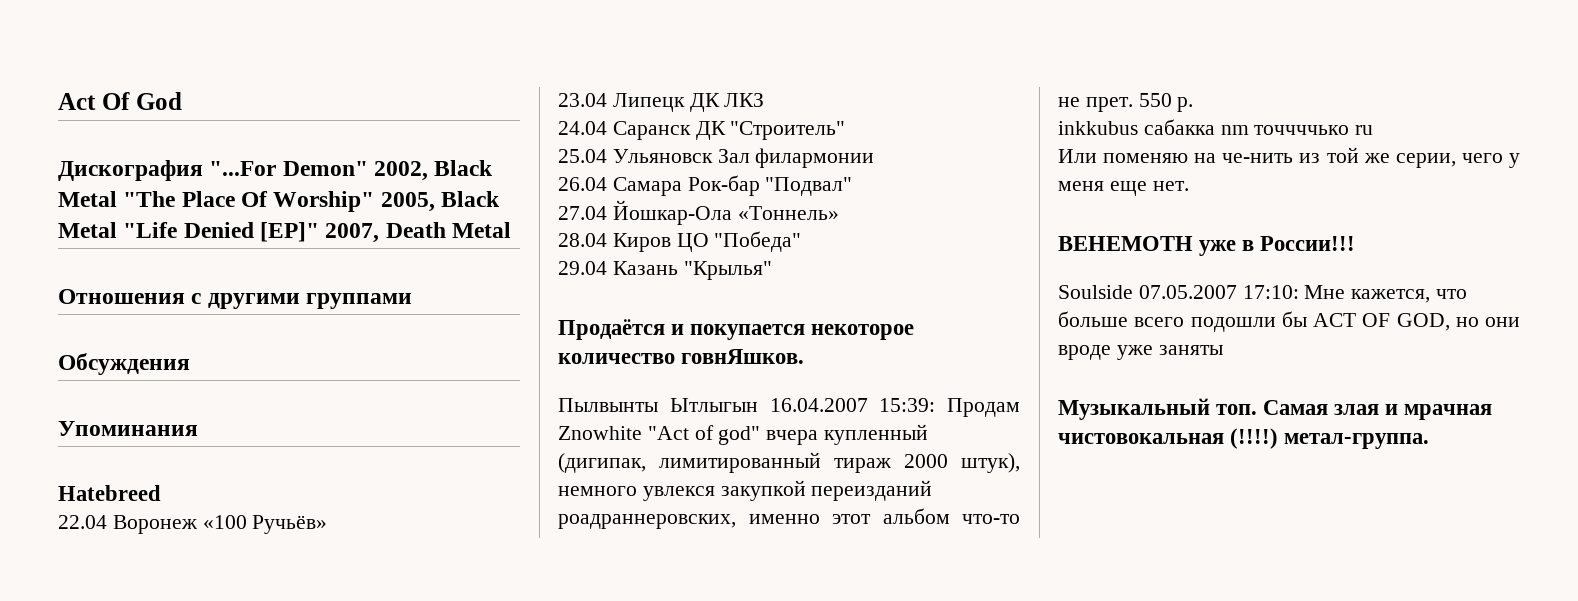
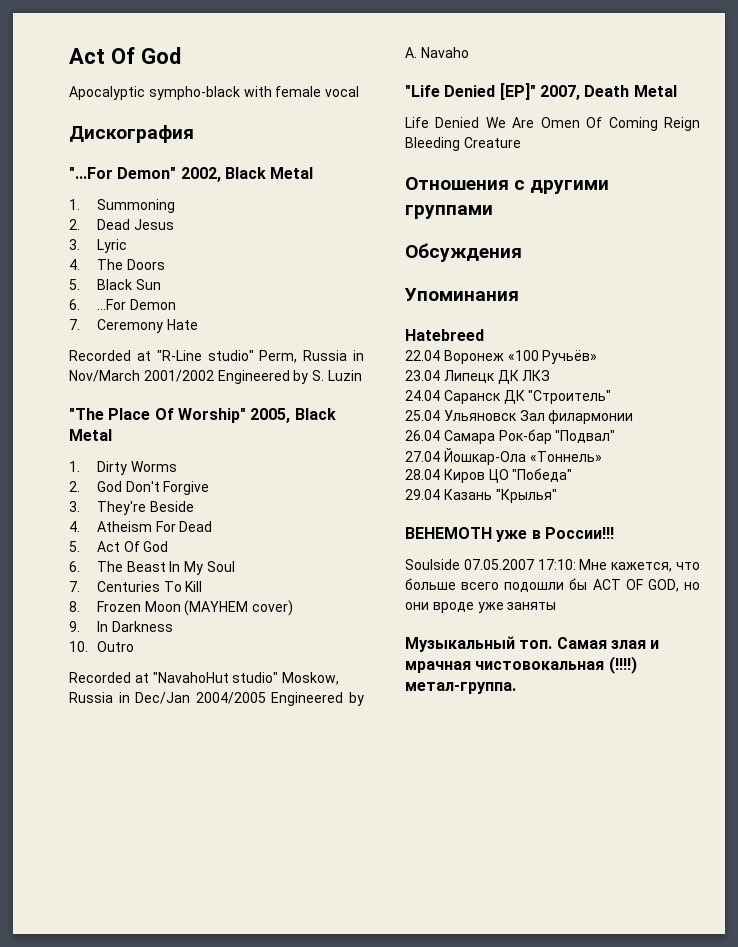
[58,92,182,110] Act Of God -> [69,47,181,64] [69,86,360,100] Act Of God // Apocalyptic sympho-black with female vocal
(203, 170) none -> (194, 134) //
(117, 199) none -> [69,199,175,213] [69,219,174,230] [69,239,127,253] [69,259,165,270] [69,279,161,290] [69,299,176,310] [69,319,198,333] [69,350,364,363] [69,370,362,384] // 1. Summoning // 2. Dead Jesus // 3. Lyric // 4. The Doors // 5. Black Sun // 6. ...For Demon // 7. Ceremony Hate // Recorded at "R-Line studio" Perm, Russia in Nov/March 2001/2002 Engineered by S. Luzin //
(117, 230) none -> [69,461,177,475] [69,481,210,495] [69,501,194,515] [69,521,213,532] [69,541,169,552] [69,561,235,575] [69,581,203,592] [69,600,294,616] [69,621,173,632] [69,641,134,652] [69,672,340,685] [69,692,364,706] [405,47,469,58] // 1. Dirty Worms // 2. God Don't Forgive // 3. They're Beside // 4. Atheism For Dead // 5. Act Of God // 6. The Beast In My Soul // 7. Centuries To Kill // 8. Frozen Moon (MAYHEM cover) // 9. In Darkness // 10. Outro // Recorded at "NavahoHut studio" Moskow, Russia in Dec/Jan 2004/2005 Engineered by A. Navaho //
(512, 230) none -> [405,117,700,131] [405,137,521,151] // Life Denied We Are Omen Of Coming Reign Bleeding Creature
[558,319,915,340] [558,349,805,364] [558,398,1020,417] [558,424,929,445] [558,452,1020,473] [558,480,933,501] [558,508,1020,529] [1058,93,1194,112] [1058,119,1374,135] [1058,147,1520,168] [1058,181,1189,196] // Продаётся и покупается некоторое количество говнЯшков. // Пылвынты Ытлыгын 16.04.2007 15:39: Продам Znowhite "Act of god" вчера купленный (дигипак, лимитированный тираж 2000 штук), немного увлекся закупкой переизданий роадраннеровских, именно этот альбом что-то не прет. 550 р. // inkkubus сабакка nm точчччько ru // Или поменяю на че-нить из той же серии, чего у меня еще нет. -> (557, 496) none

